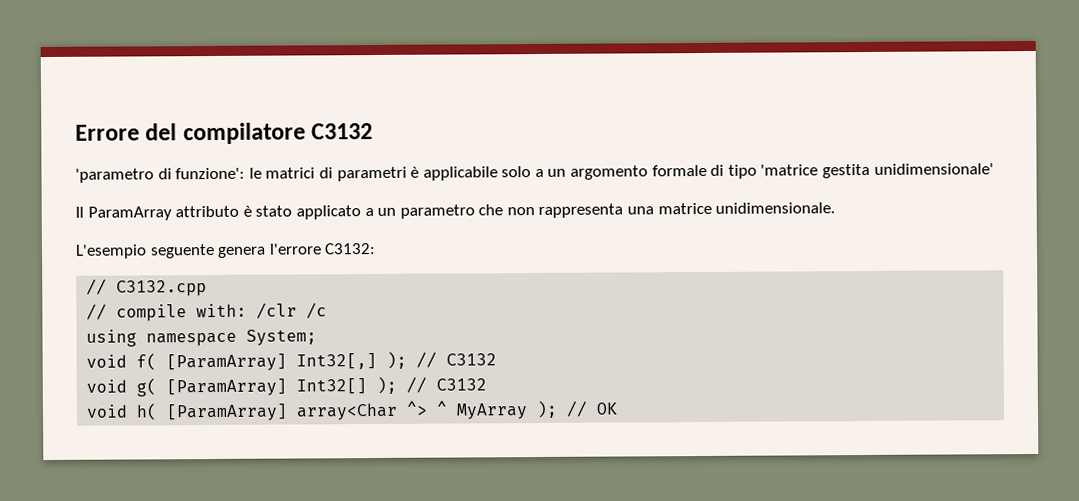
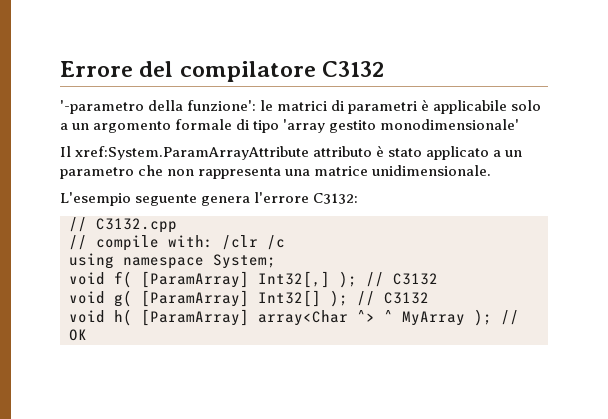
[75,168,172,183] 'parametro di -> [60,100,184,114] '-parametro della
[760,163,994,179] 'matrice gestita unidimensionale' -> [283,119,520,133] 'array gestito monodimensionale'
[87,206,172,221] ParamArray -> [75,146,310,160] xref:System.ParamArrayAttribute

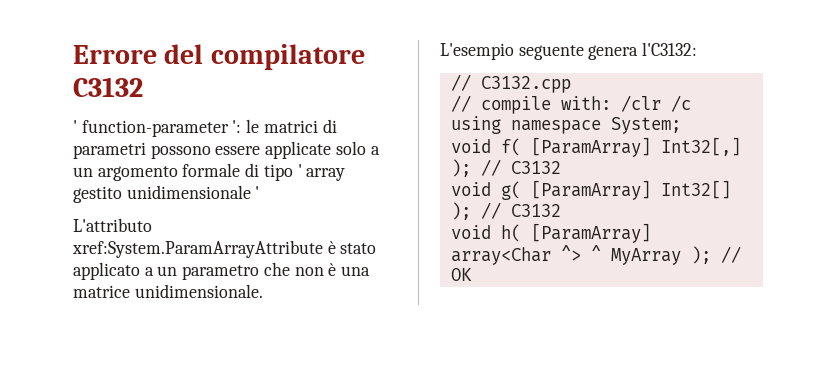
[60,100,257,114] '-parametro della funzione': -> [73,120,242,137] ' function-parameter ':
[421,99,508,114] è applicabile -> [150,141,332,159] possono essere applicate
[283,119,520,133] [60,146,373,160] 'array gestito monodimensionale' // Il xref:System.ParamArrayAttribute attributo -> [297,164,346,181] [73,185,260,203] [73,218,152,232] [72,240,323,258] ' array gestito unidimensionale ' // L'attributo xref:System.ParamArrayAttribute
[198,167,282,179] rappresenta -> [328,263,337,276] è
[254,192,359,204] l'errore C3132: -> [642,42,698,56] l'C3132:

